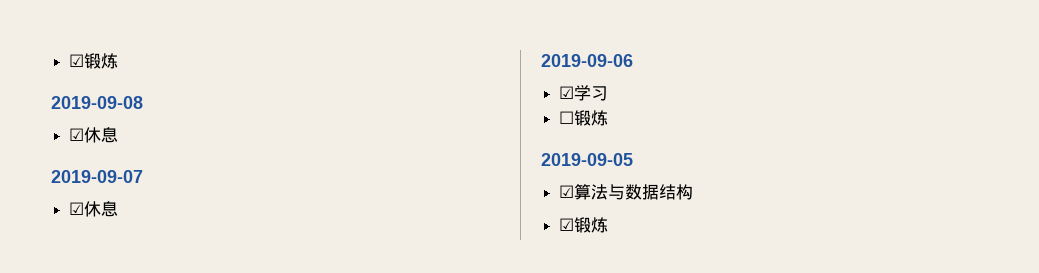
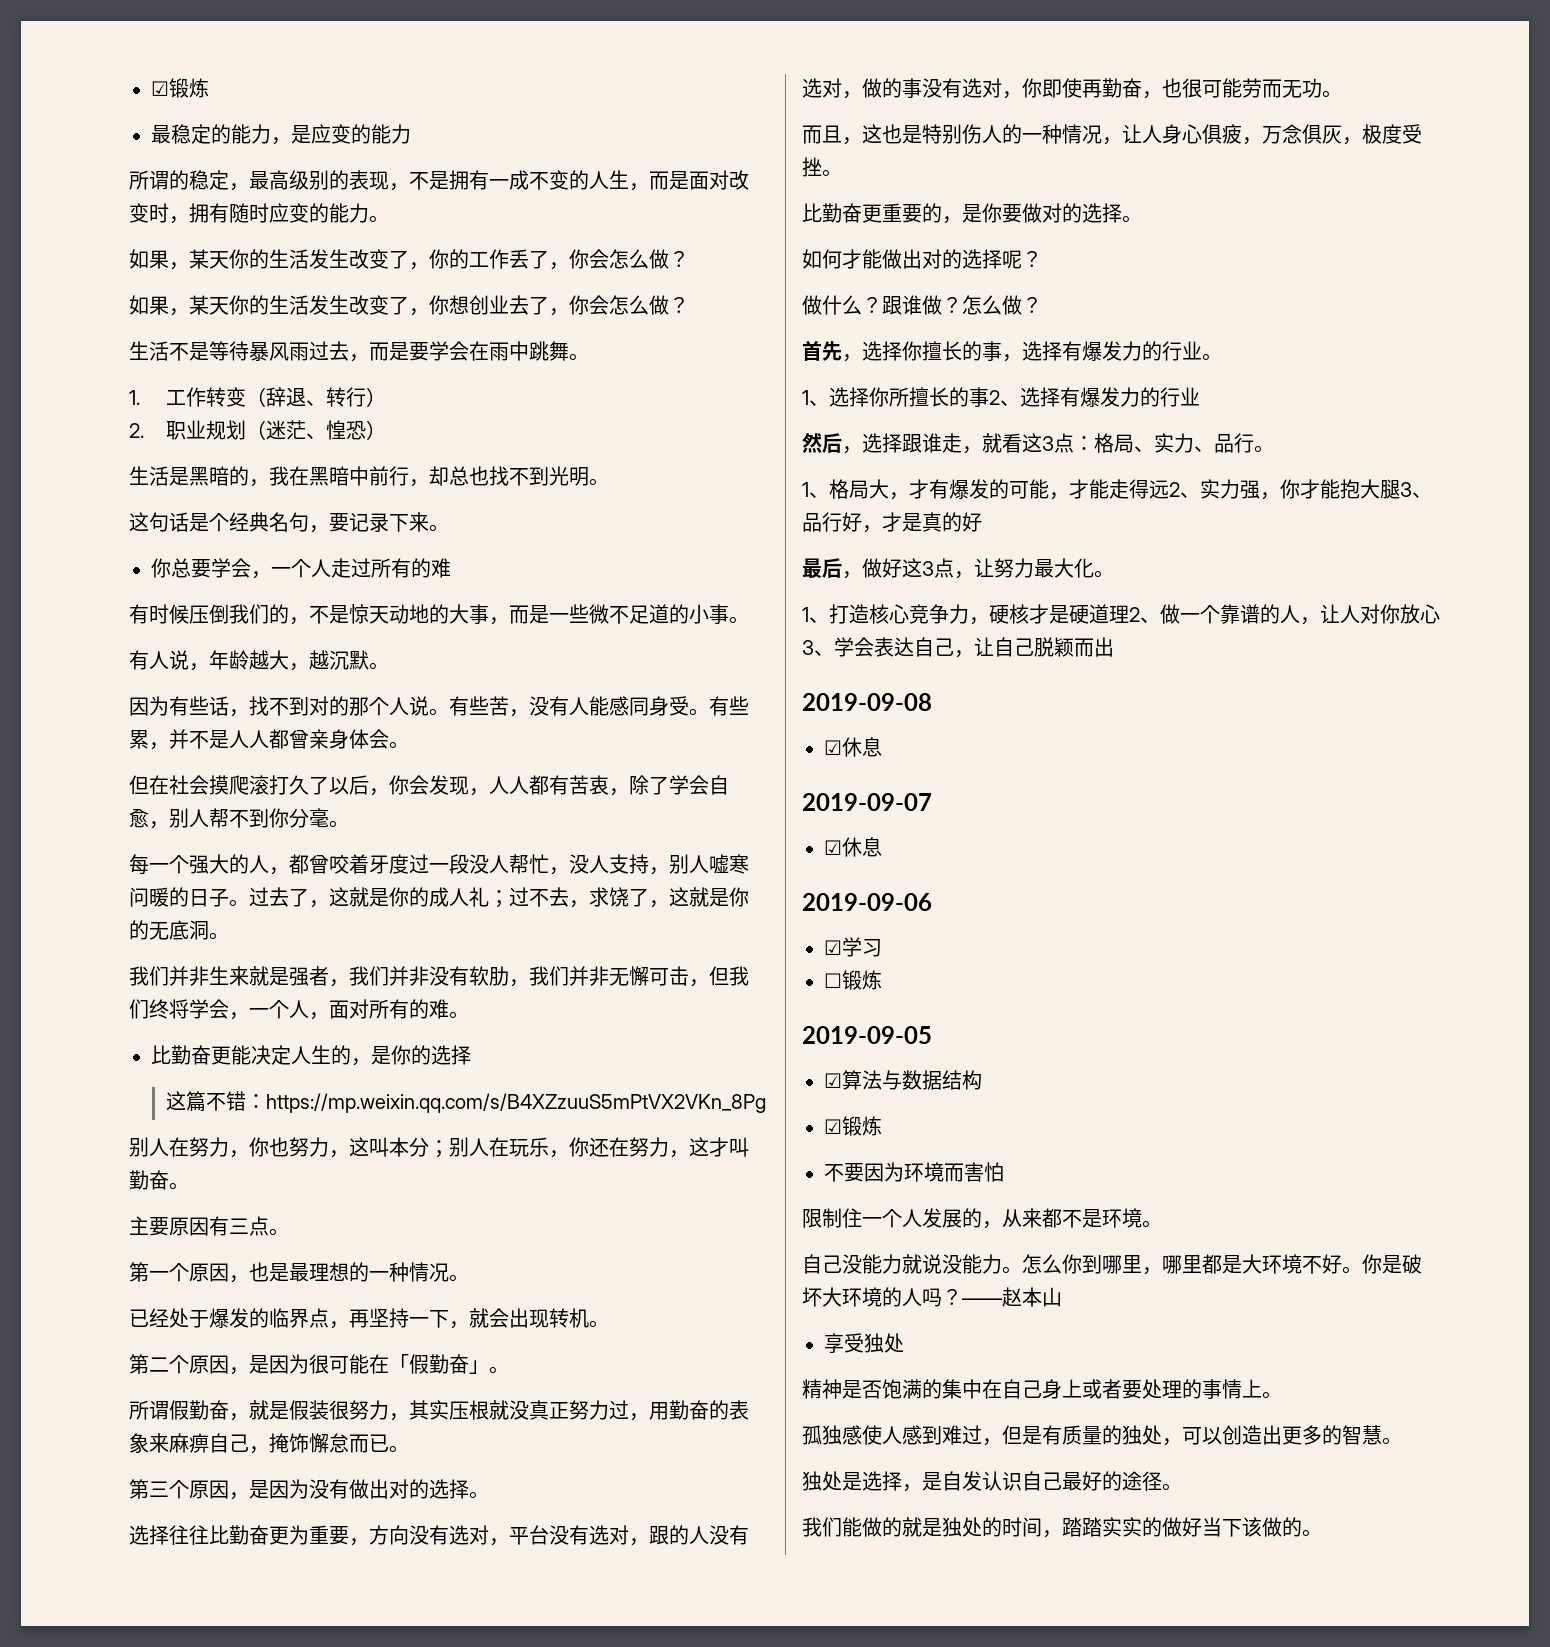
[69,53,119,69] ☑锻炼 -> [151,78,209,98] [151,124,411,145] [129,170,749,191] [129,203,389,224] [129,249,689,270] [129,295,689,316] [129,341,589,362] [129,387,387,407] [129,420,387,440] [129,466,609,487] [129,512,449,533] [151,558,451,579] [129,604,749,625] [129,650,389,671] [129,696,749,717] [129,729,409,750] [129,775,729,796] [129,808,349,829] [129,854,749,875] [129,887,749,908] [129,920,229,940] [129,966,749,987] [129,999,469,1020] [151,1045,471,1066] [166,1091,767,1113] [129,1137,749,1158] [129,1170,189,1190] [129,1216,289,1236] [129,1262,469,1283] [129,1308,609,1329] [129,1354,509,1375] [129,1400,749,1421] [129,1433,409,1454] [129,1479,489,1500] [129,1525,749,1546] [802,78,1342,99] [802,124,1422,145] [802,157,842,177] [802,203,1142,224] [802,249,1042,269] [802,295,1042,315] [802,341,1222,362] [802,387,1200,408] [802,432,1274,454] [802,479,1432,500] [802,512,982,533] [802,558,1114,579] [802,604,1440,625] [802,637,1114,658] ☑锻炼 // 最稳定的能力，是应变的能力 // 所谓的稳定，最高级别的表现，不是拥有一成不变的人生，而是面对改变时，拥有随时应变的能力。 // 如果，某天你的生活发生改变了，你的工作丢了，你会怎么做？ // 如果，某天你的生活发生改变了，你想创业去了，你会怎么做？ // 生活不是等待暴风雨过去，而是要学会在雨中跳舞。 // 1.工作转变（辞退、转行） // 2.职业规划（迷茫、惶恐） // 生活是黑暗的，我在黑暗中前行，却总也找不到光明。 // 这句话是个经典名句，要记录下来。 // 你总要学会，一个人走过所有的难 // 有时候压倒我们的，不是惊天动地的大事，而是一些微不足道的小事。 // 有人说，年龄越大，越沉默。 // 因为有些话，找不到对的那个人说。有些苦，没有人能感同身受。有些累，并不是人人都曾亲身体会。 // 但在社会摸爬滚打久了以后，你会发现，人人都有苦衷，除了学会自愈，别人帮不到你分毫。 // 每一个强大的人，都曾咬着牙度过一段没人帮忙，没人支持，别人嘘寒问暖的日子。过去了，这就是你的成人礼；过不去，求饶了，这就是你的无底洞。 // 我们并非生来就是强者，我们并非没有软肋，我们并非无懈可击，但我们终将学会，一个人，面对所有的难。 // 比勤奋更能决定人生的，是你的选择 // 这篇不错：https://mp.weixin.qq.com/s/B4XZzuuS5mPtVX2VKn_8Pg // 别人在努力，你也努力，这叫本分；别人在玩乐，你还在努力，这才叫勤奋。 // 主要原因有三点。 // 第一个原因，也是最理想的一种情况。 // 已经处于爆发的临界点，再坚持一下，就会出现转机。 // 第二个原因，是因为很可能在「假勤奋」。 // 所谓假勤奋，就是假装很努力，其实压根就没真正努力过，用勤奋的表象来麻痹自己，掩饰懈怠而已。 // 第三个原因，是因为没有做出对的选择。 // 选择往往比勤奋更为重要，方向没有选对，平台没有选对，跟的人没有选对，做的事没有选对，你即使再勤奋，也很可能劳而无功。 // 而且，这也是特别伤人的一种情况，让人身心俱疲，万念俱灰，极度受挫。 // 比勤奋更重要的，是你要做对的选择。 // 如何才能做出对的选择呢？ // 做什么？跟谁做？怎么做？ // 首先，选择你擅长的事，选择有爆发力的行业。 // 1、选择你所擅长的事2、选择有爆发力的行业 // 然后，选择跟谁走，就看这3点：格局、实力、品行。 // 1、格局大，才有爆发的可能，才能走得远2、实力强，你才能抱大腿3、品行好，才是真的好 // 最后，做好这3点，让努力最大化。 // 1、打造核心竞争力，硬核才是硬道理2、做一个靠谱的人，让人对你放心3、学会表达自己，让自己脱颖而出
(609, 225) none -> [824,1162,1004,1182] [802,1208,1162,1229] [802,1254,1422,1275] [802,1287,1062,1307] [824,1333,904,1354] [802,1379,1282,1399] [802,1425,1402,1446] [802,1471,1182,1492] [802,1517,1322,1538] // 不要因为环境而害怕 // 限制住一个人发展的，从来都不是环境。 // 自己没能力就说没能力。怎么你到哪里，哪里都是大环境不好。你是破坏大环境的人吗？——赵本山 // 享受独处 // 精神是否饱满的集中在自己身上或者要处理的事情上。 // 孤独感使人感到难过，但是有质量的独处，可以创造出更多的智慧。 // 独处是选择，是自发认识自己最好的途径。 // 我们能做的就是独处的时间，踏踏实实的做好当下该做的。

